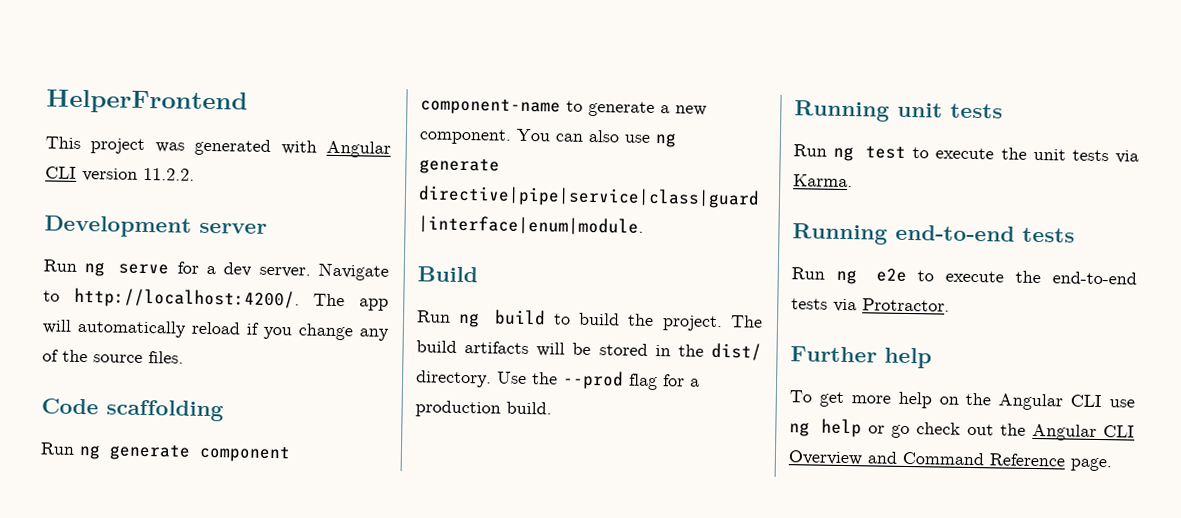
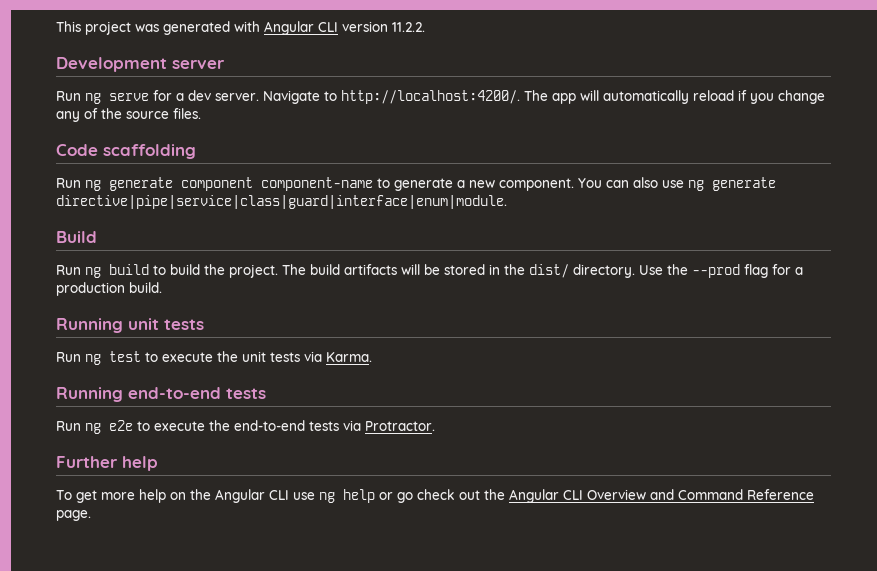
[46,89,248,115] HelperFrontend // -> (56, 26) none

